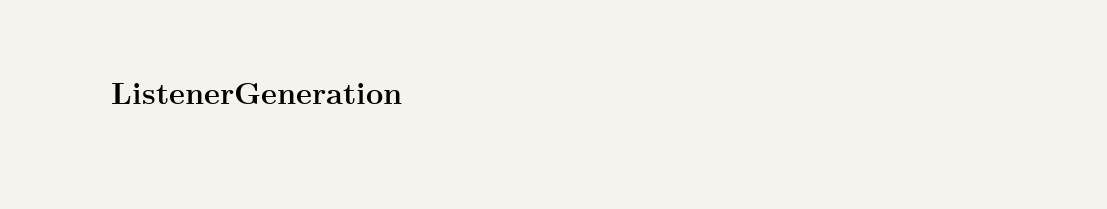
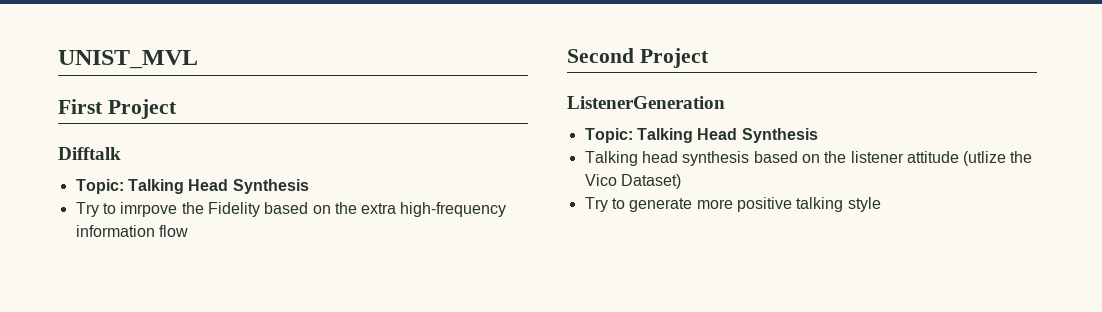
[111,83,402,104] ListenerGeneration -> [58,50,198,69] [58,99,177,119] [58,147,121,160] [75,179,309,194] [75,202,507,217] [75,225,188,237] [567,48,709,68] [567,96,725,109] [584,128,818,143] [584,151,1033,166] [584,174,681,189] [584,197,881,212] UNIST_MVL // First Project // Difftalk // Topic: Talking Head Synthesis // Try to imrpove the Fidelity based on the extra high-frequency information flow // Second Project // ListenerGeneration // Topic: Talking Head Synthesis // Talking head synthesis based on the listener attitude (utlize the Vico Dataset) // Try to generate more positive talking style

